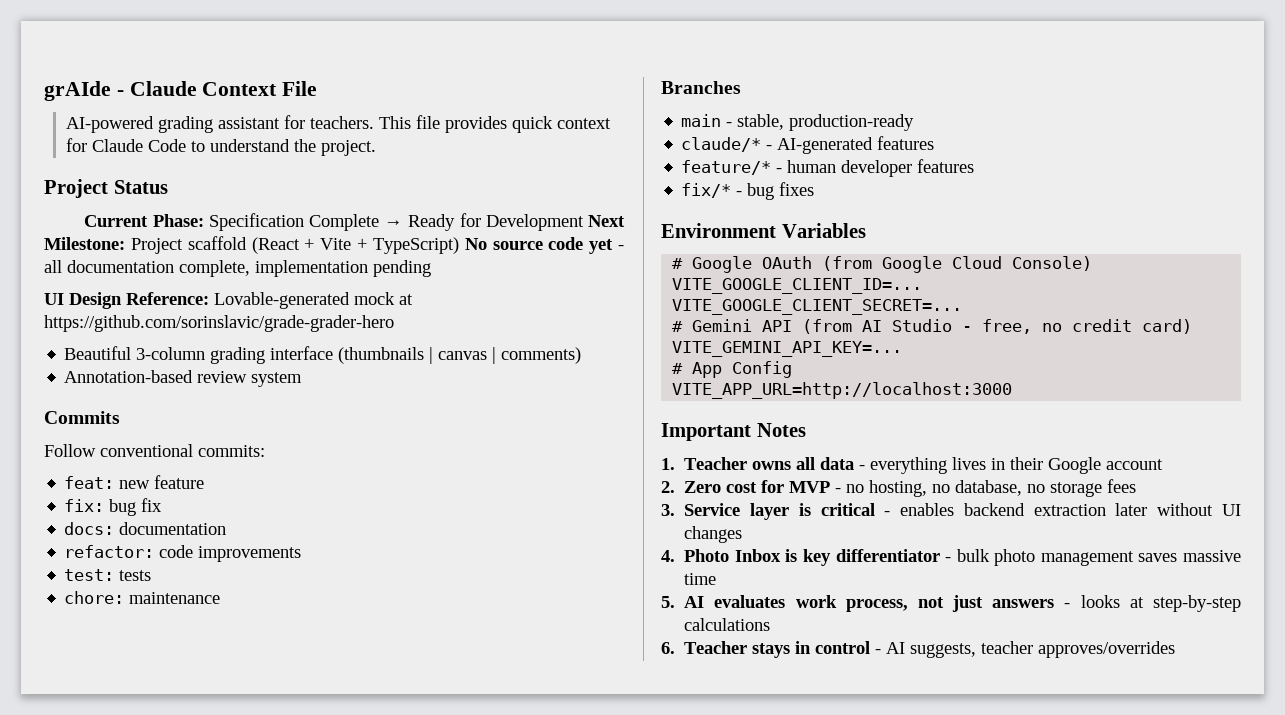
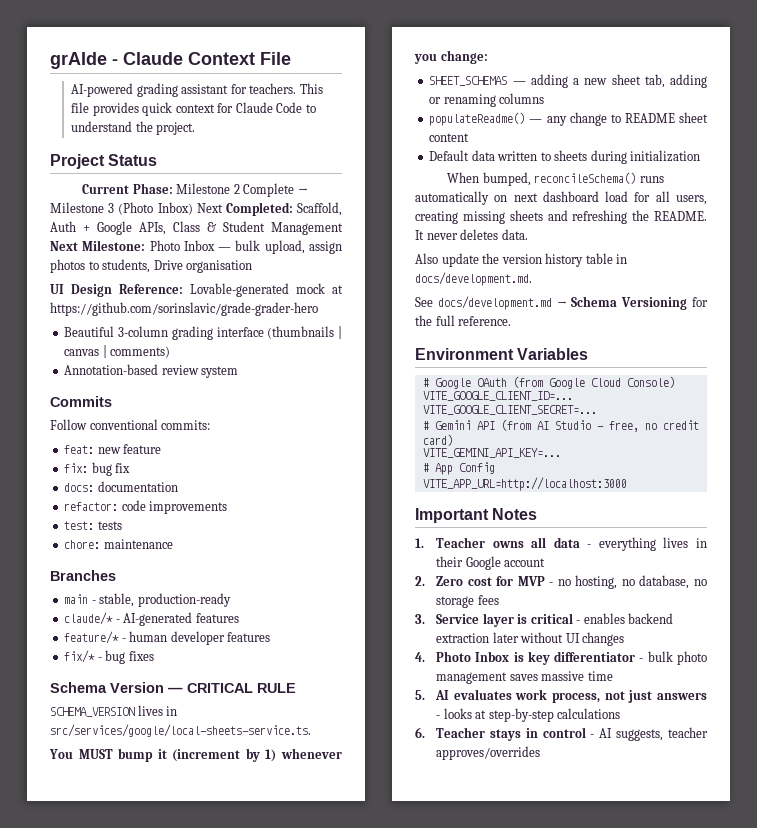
[208,213,625,231] [44,236,624,254] [44,260,431,277] Specification Complete → Ready for Development Next Milestone: Project scaffold (React + Vite + TypeScript) No source code yet - all documentation complete, implementation pending -> [176,183,308,197] [50,202,342,216] [50,221,343,235] [50,240,342,254] [50,259,253,273] Milestone 2 Complete → Milestone 3 (Photo Inbox) Next Completed: Scaffold, Auth + Google APIs, Class & Student Management Next Milestone: Photo Inbox — bulk upload, assign photos to students, Drive organisation
(815, 189) none -> [50,682,296,693] [50,705,178,717] [50,724,311,737] [49,748,342,762] [414,50,488,64] [429,74,707,88] [429,93,545,107] [429,112,708,126] [429,133,470,142] [429,150,701,164] [447,172,664,186] [415,191,707,205] [415,210,707,224] [415,229,528,240] [415,253,628,267] [415,272,532,286] [415,296,708,310] [415,315,512,326] // Schema Version — CRITICAL RULE // SCHEMA_VERSION lives in src/services/google/local-sheets-service.ts. // You MUST bump it (increment by 1) whenever you change: // SHEET_SCHEMAS — adding a new sheet tab, adding or renaming columns // populateReadme() — any change to README sheet content // Default data written to sheets during initialization // When bumped, reconcileSchema() runs automatically on next dashboard load for all users, creating missing sheets and refreshing the README. It never deletes data. // Also update the version history table in docs/development.md. // See docs/development.md → Schema Versioning for the full reference.

